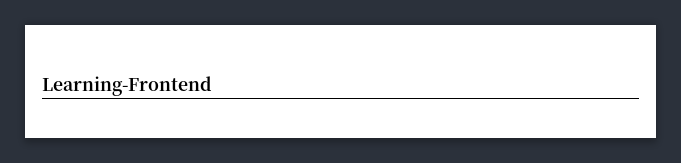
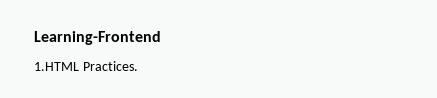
(212, 86) none -> [34,61,138,71] // 1.HTML Practices.

